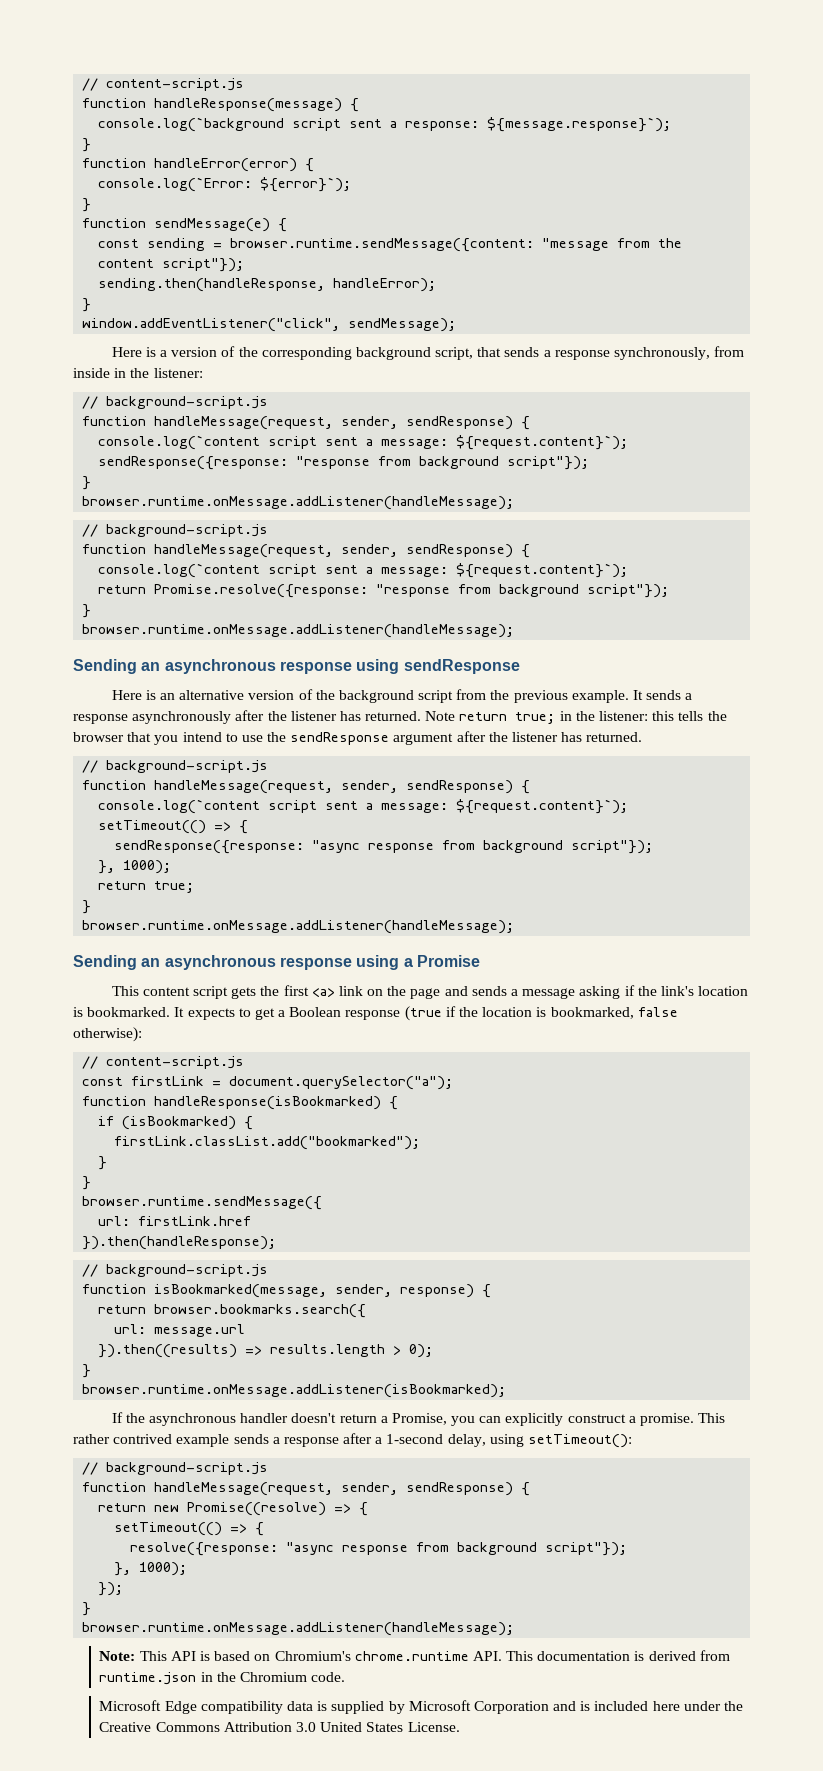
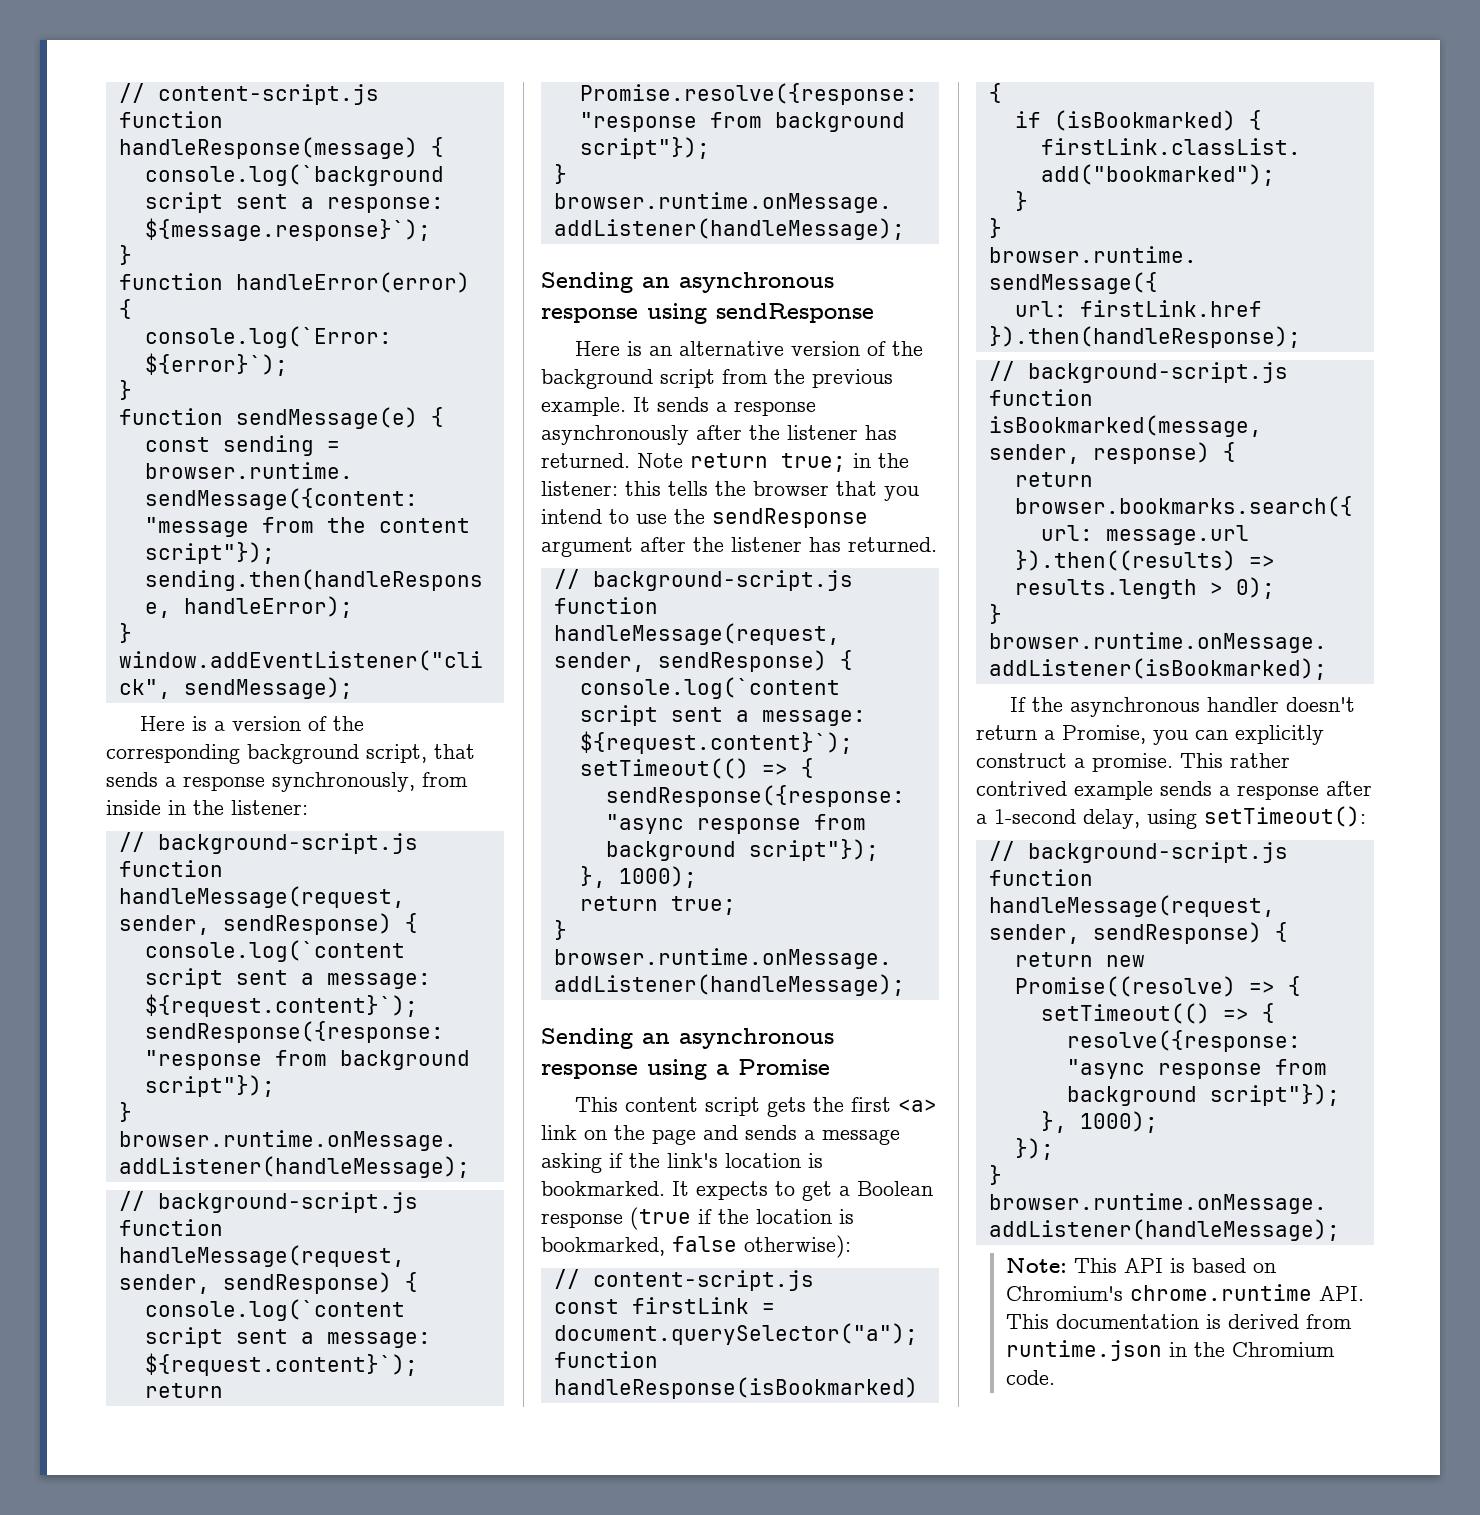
[99,1700,743,1714] [99,1722,460,1732] // Microsoft Edge compatibility data is supplied by Microsoft Corporation and is included here under the Creative Commons Attribution 3.0 United States License. -> (1055, 1377) none

